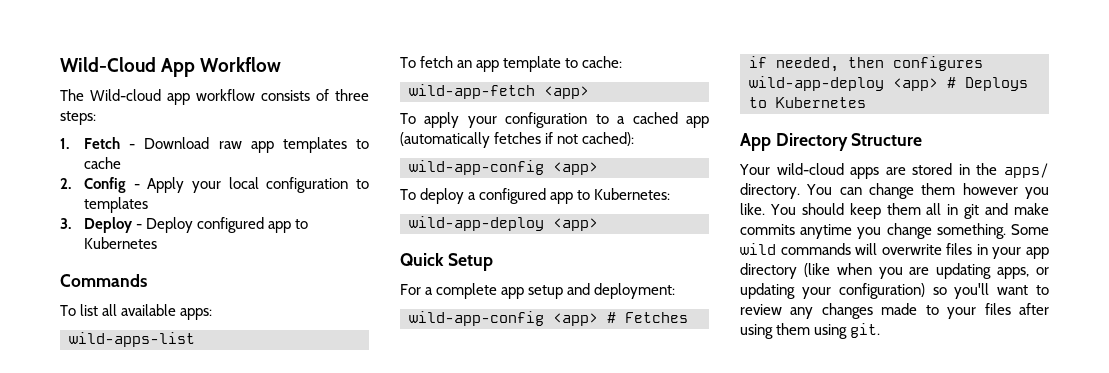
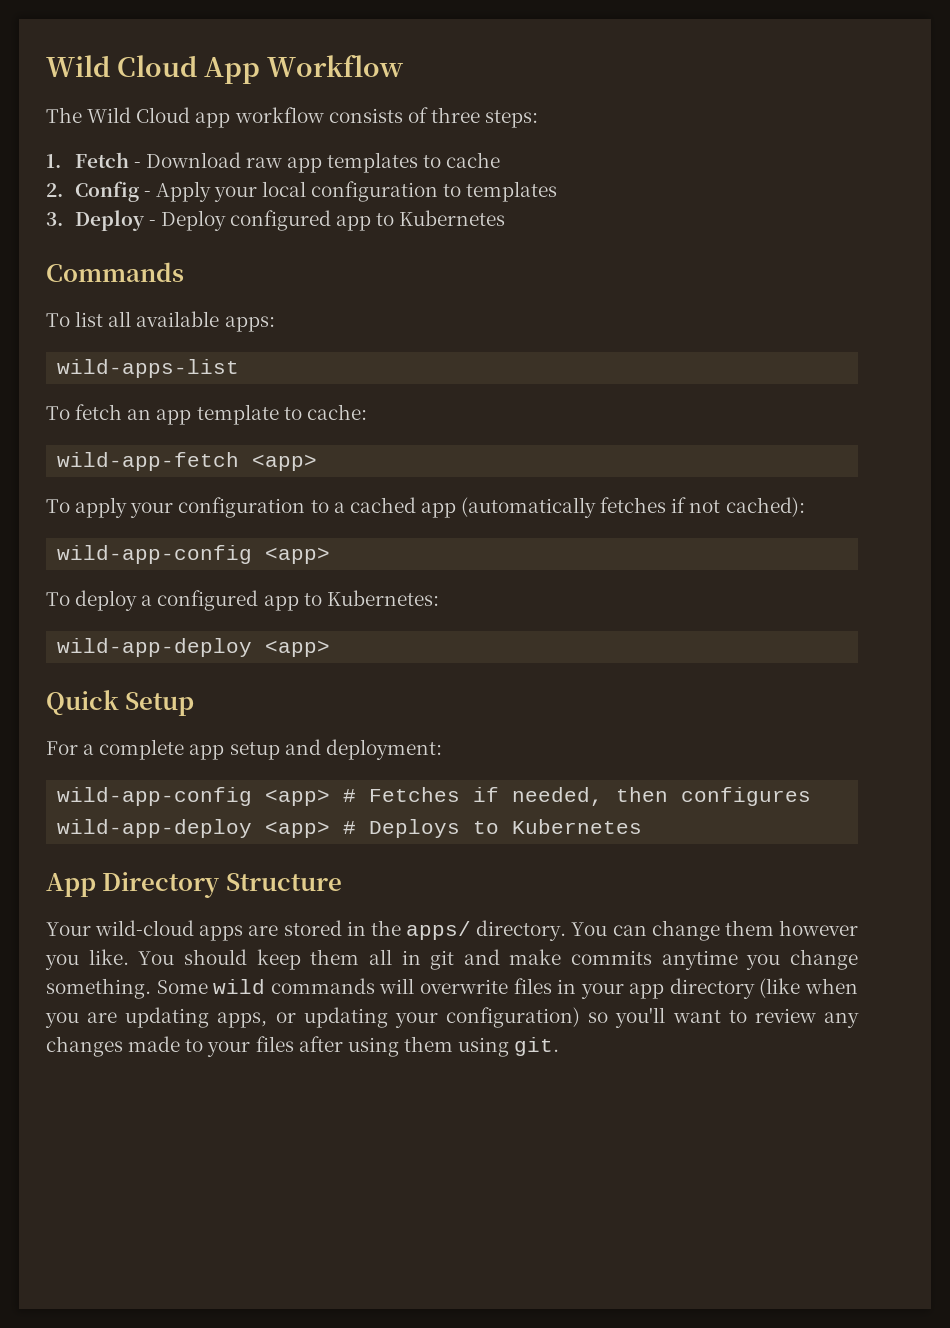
[60,57,156,72] Wild-Cloud -> [46,55,198,77] Wild Cloud
[90,89,161,101] Wild-cloud -> [87,107,191,123] Wild Cloud

